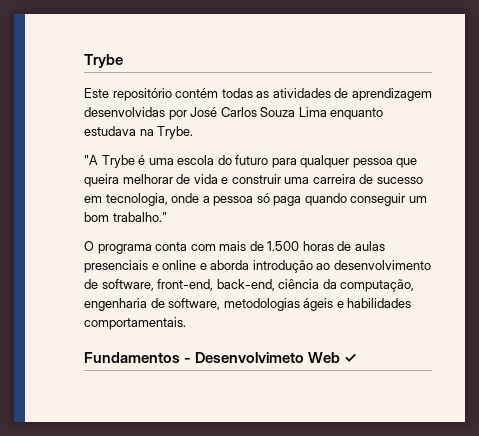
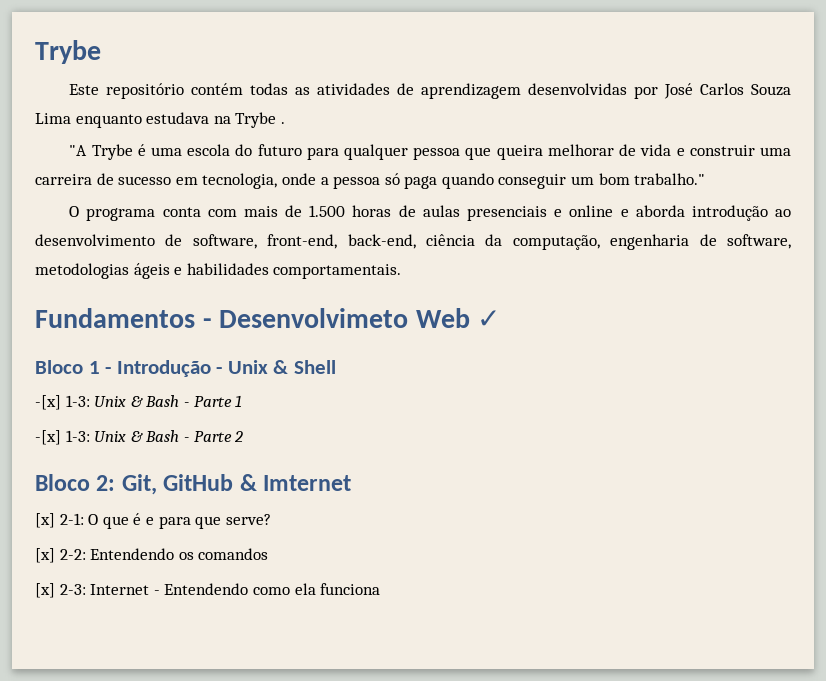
[157,126,194,139] Trybe. -> [235,112,285,128] Trybe .
(358, 358) none -> [35,360,336,377] [35,395,243,410] [35,430,244,445] [35,474,352,495] [35,513,271,529] [35,548,269,563] [35,583,381,598] // Bloco 1 - Introdução - Unix & Shell // -[x] 1-3: Unix & Bash - Parte 1 // -[x] 1-3: Unix & Bash - Parte 2 // Bloco 2: Git, GitHub & Imternet // [x] 2-1: O que é e para que serve? // [x] 2-2: Entendendo os comandos // [x] 2-3: Internet - Entendendo como ela funciona

